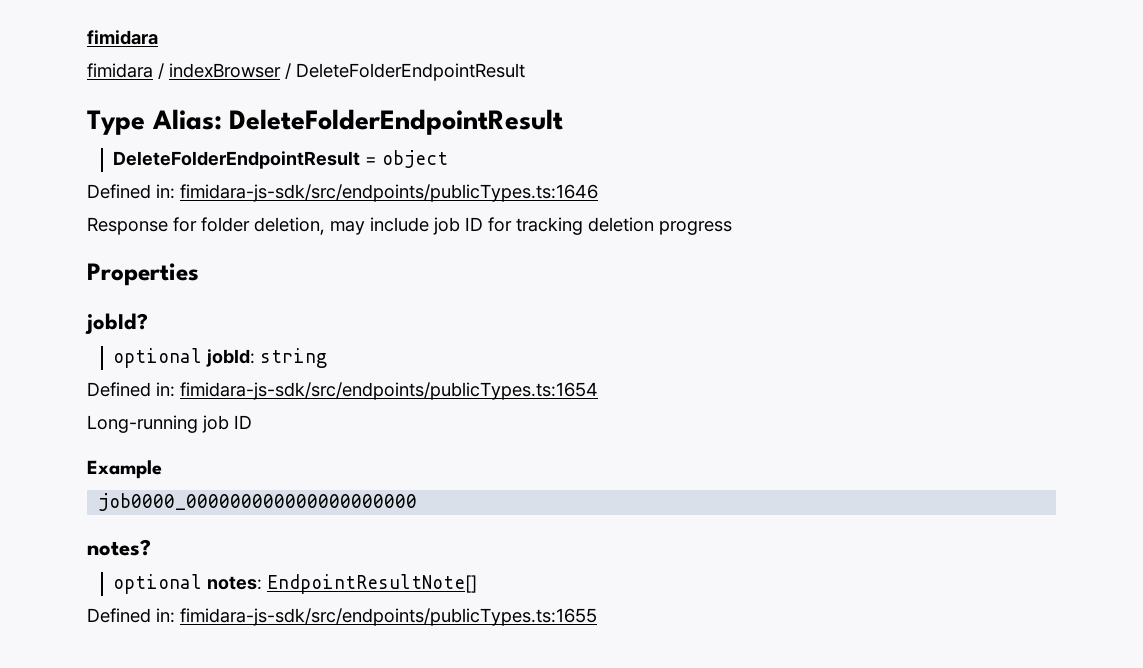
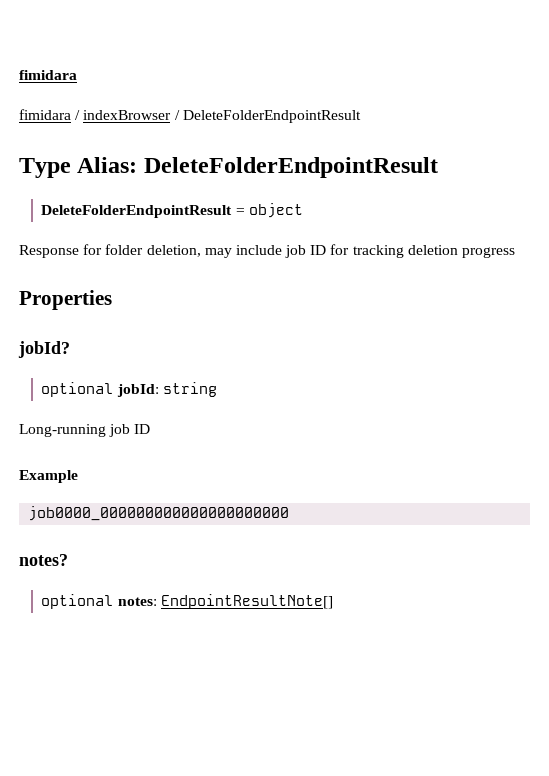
[87,184,598,202] // Defined in: fimidara-js-sdk/src/endpoints/publicTypes.ts:1646 -> (303, 210) none
[87,382,598,400] // Defined in: fimidara-js-sdk/src/endpoints/publicTypes.ts:1654 -> (217, 389) none
[87,608,597,626] // Defined in: fimidara-js-sdk/src/endpoints/publicTypes.ts:1655 -> (333, 601) none

